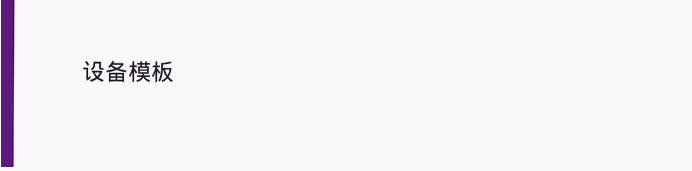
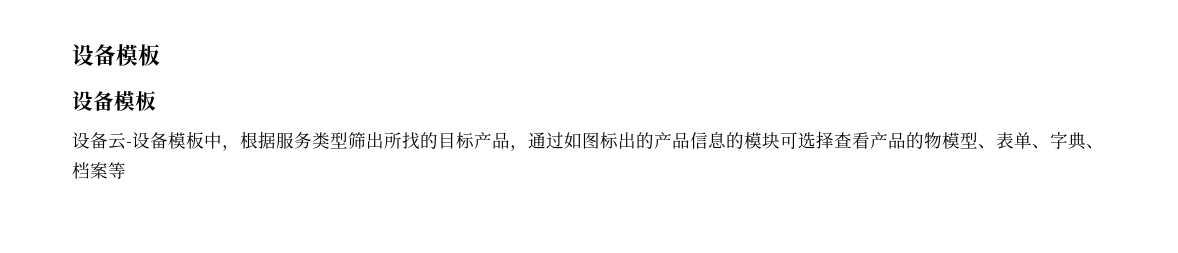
[82,60,175,84] 设备模板 -> [72,44,160,66] [72,91,156,111] [72,131,1104,151] [72,162,126,179] 设备模板 // 设备模板 // 设备云-设备模板中，根据服务类型筛出所找的目标产品，通过如图标出的产品信息的模块可选择查看产品的物模型、表单、字典、档案等

